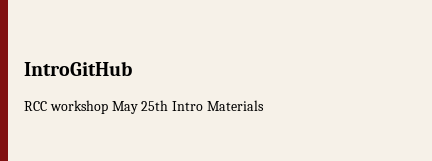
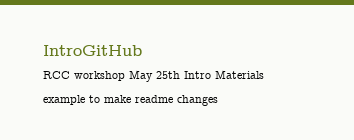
(264, 105) none -> [43,95,218,106] // example to make readme changes

